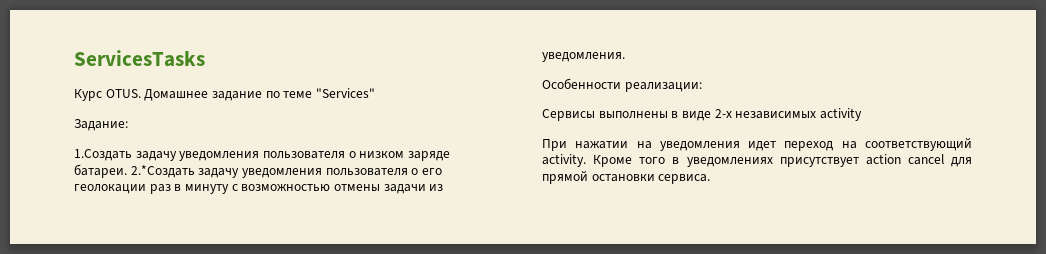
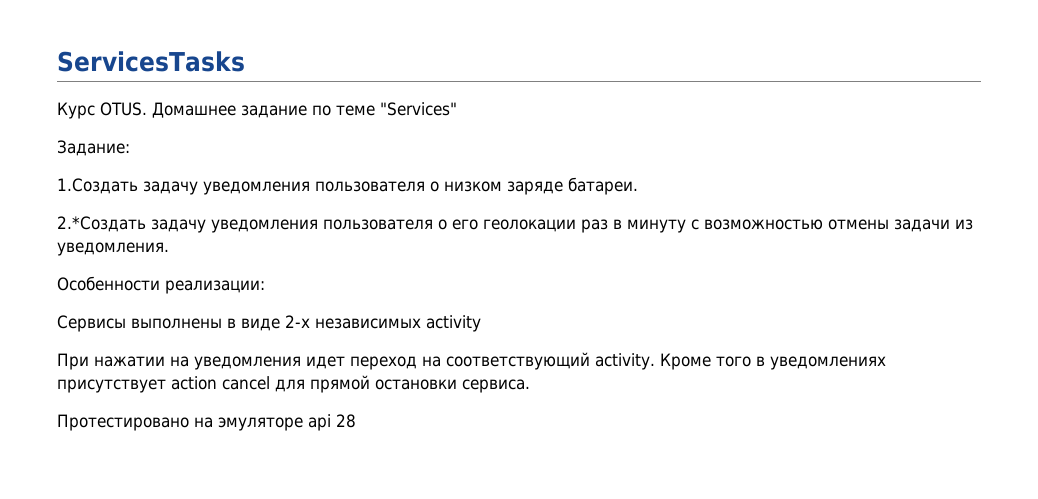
(127, 171) none -> (638, 186) //
(711, 179) none -> [57,414,356,431] // Протестировано на эмуляторе api 28

